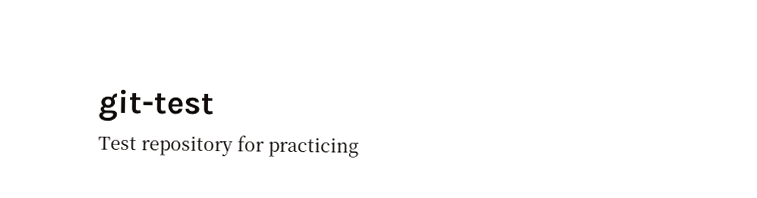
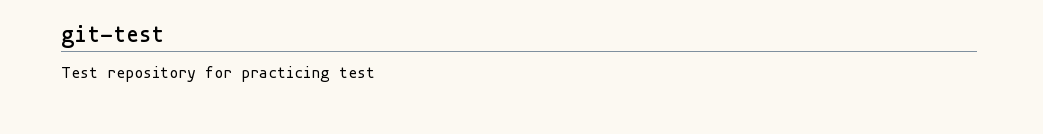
(359, 147) none -> [339,67,375,78] test

